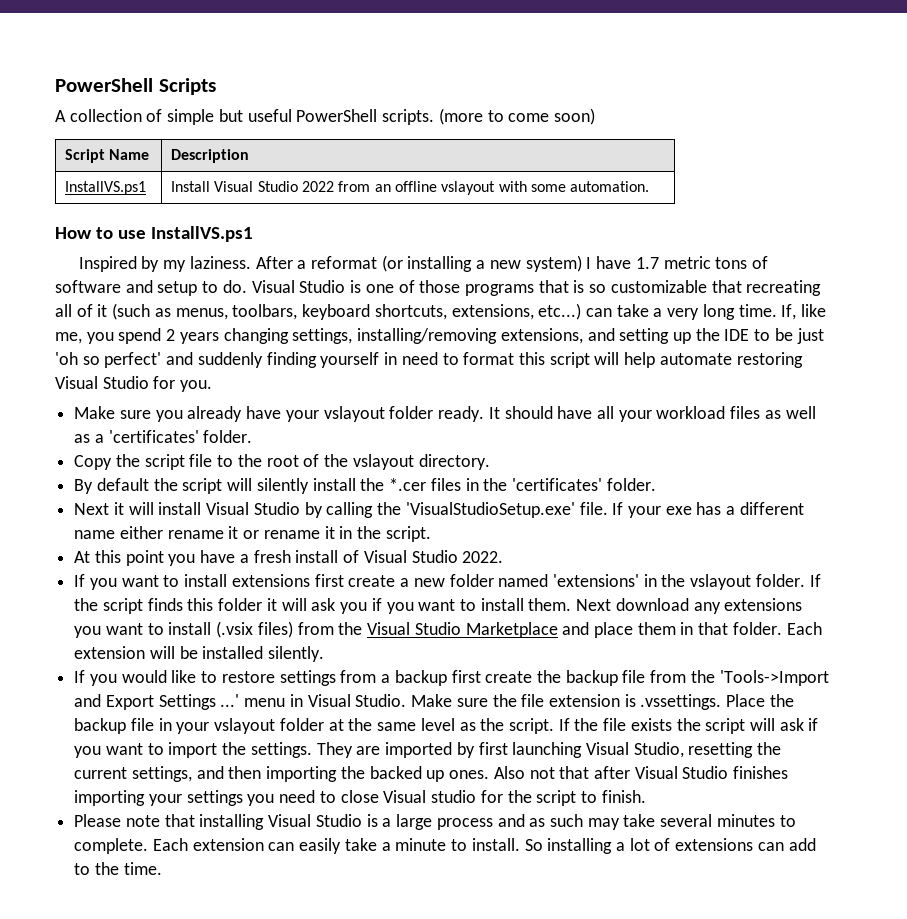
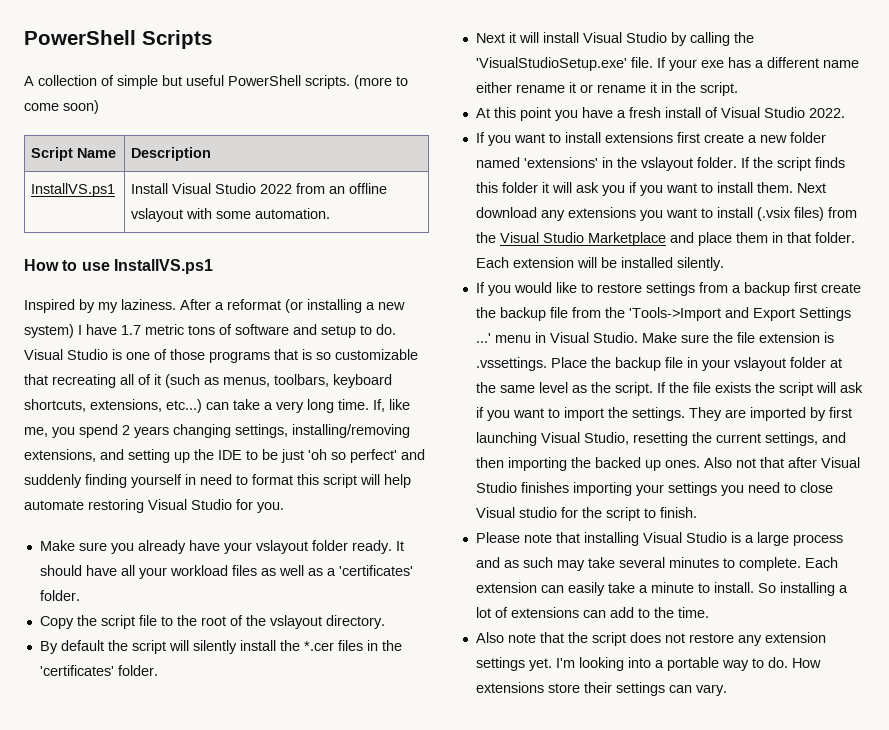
(162, 868) none -> [475,632,826,646] [475,657,821,671] [475,682,727,696] // Also note that the script does not restore any extension settings yet. I'm looking into a portable way to do. How extensions store their settings can vary.

